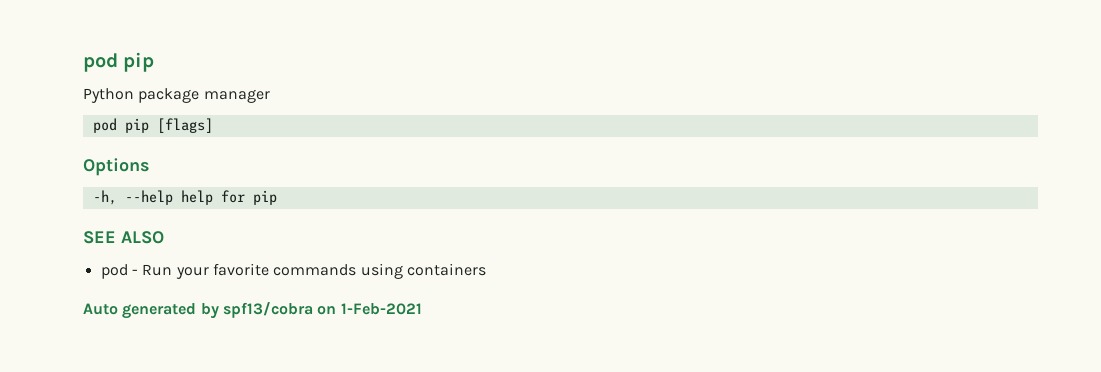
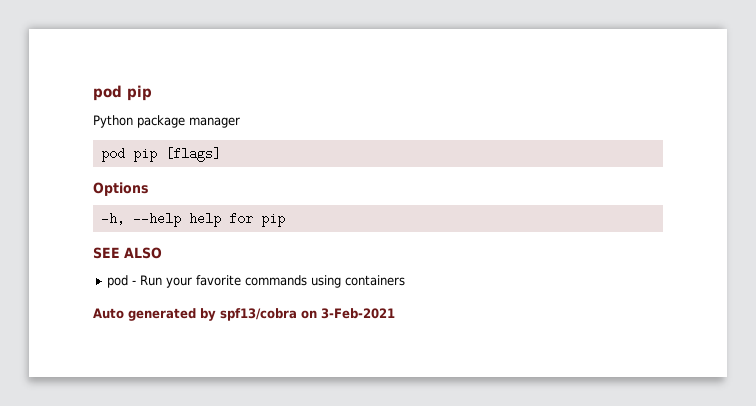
[340,303,422,315] 1-Feb-2021 -> [321,308,395,319] 3-Feb-2021

